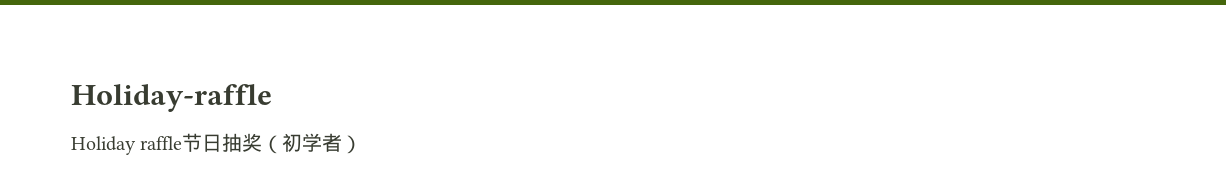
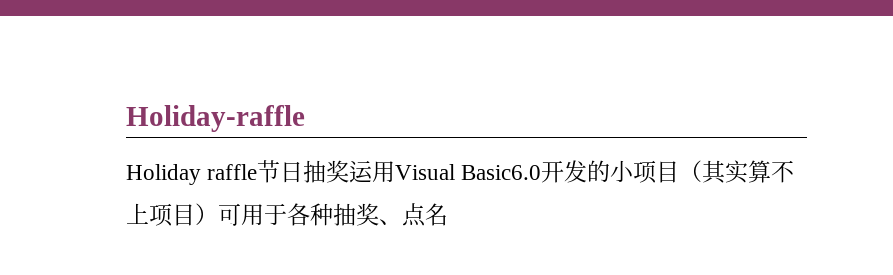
[262,133,363,154] （初学者） -> [349,160,795,184] [126,203,448,227] 运用Visual Basic6.0开发的小项目（其实算不上项目）可用于各种抽奖、点名

